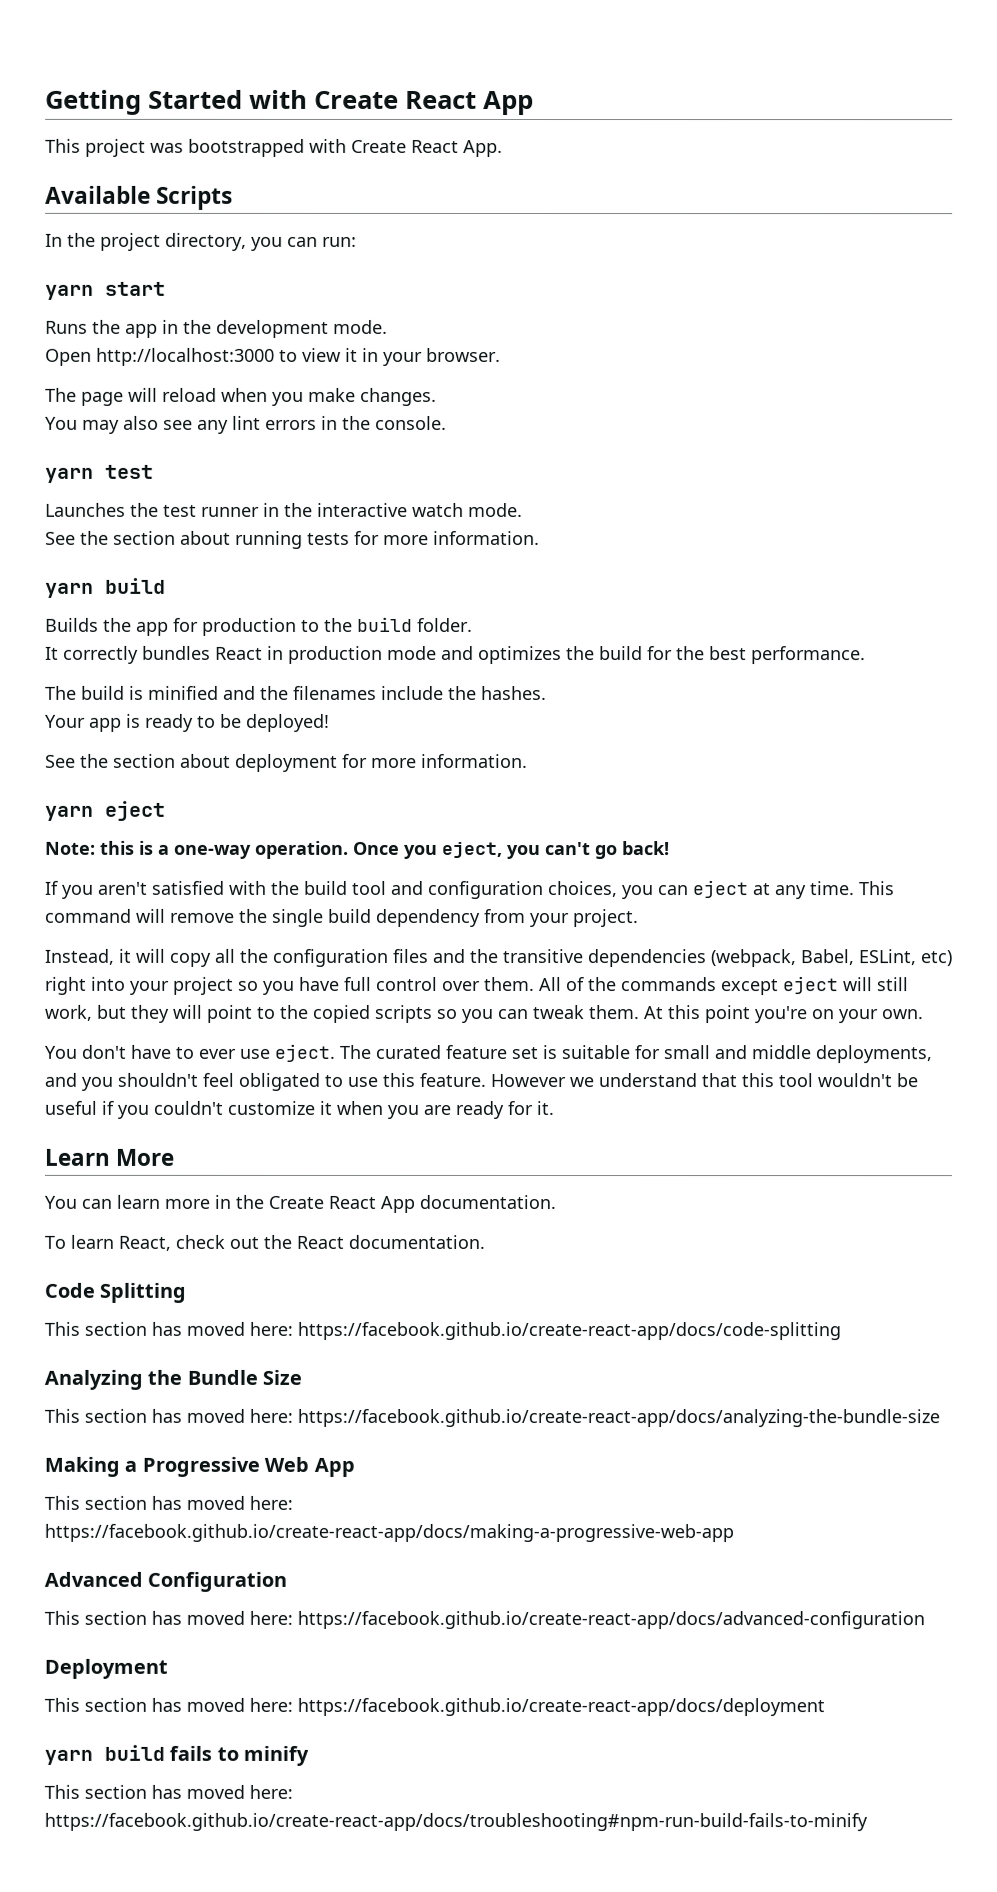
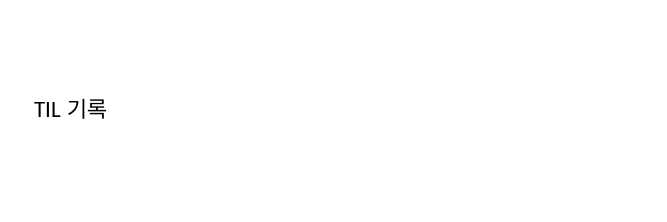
[45,89,534,116] [45,138,503,158] [45,185,234,210] [45,232,357,251] [45,281,166,300] [45,319,388,338] [45,347,501,366] [45,387,437,406] [45,415,447,434] [45,464,154,483] [45,502,523,518] [45,530,540,549] [45,577,166,598] [45,616,473,636] [45,645,866,665] [45,685,547,701] [45,713,330,732] [45,753,528,772] [45,800,166,821] [45,840,670,860] [45,880,895,900] [45,908,639,928] [44,948,952,968] [44,976,908,996] [44,1004,923,1024] [44,1043,932,1064] [44,1072,918,1091] [44,1100,554,1120] [44,1148,175,1166] [44,1194,556,1213] [44,1234,485,1251] [44,1282,187,1303] [44,1321,841,1341] [44,1369,303,1390] [44,1408,940,1428] [44,1456,355,1477] [44,1495,293,1510] [44,1523,734,1543] [44,1571,288,1592] [44,1610,925,1630] [44,1658,168,1679] [44,1697,825,1717] [44,1744,310,1766] [44,1784,293,1799] [44,1812,868,1832] Getting Started with Create React App // This project was bootstrapped with Create React App. // Available Scripts // In the project directory, you can run: // yarn start // Runs the app in the development mode. // Open http://localhost:3000 to view it in your browser. // The page will reload when you make changes. // You may also see any lint errors in the console. // yarn test // Launches the test runner in the interactive watch mode. // See the section about running tests for more information. // yarn build // Builds the app for production to the build folder. // It correctly bundles React in production mode and optimizes the build for the best performance. // The build is minified and the filenames include the hashes. // Your app is ready to be deployed! // See the section about deployment for more information. // yarn eject // Note: this is a one-way operation. Once you eject, you can't go back! // If you aren't satisfied with the build tool and configuration choices, you can eject at any time. This command will remove the single build dependency from your project. // Instead, it will copy all the configuration files and the transitive dependencies (webpack, Babel, ESLint, etc) right into your project so you have full control over them. All of the commands except eject will still work, but they will point to the copied scripts so you can tweak them. At this point you're on your own. // You don't have to ever use eject. The curated feature set is suitable for small and middle deployments, and you shouldn't feel obligated to use this feature. However we understand that this tool wouldn't be useful if you couldn't customize it when you are ready for it. // Learn More // You can learn more in the Create React App documentation. // To learn React, check out the React documentation. // Code Splitting // This section has moved here: https://facebook.github.io/create-react-app/docs/code-splitting // Analyzing the Bundle Size // This section has moved here: https://facebook.github.io/create-react-app/docs/analyzing-the-bundle-size // Making a Progressive Web App // This section has moved here: https://facebook.github.io/create-react-app/docs/making-a-progressive-web-app // Advanced Configuration // This section has moved here: https://facebook.github.io/create-react-app/docs/advanced-configuration // Deployment // This section has moved here: https://facebook.github.io/create-react-app/docs/deployment // yarn build fails to minify // This section has moved here: https://facebook.github.io/create-react-app/docs/troubleshooting#npm-run-build-fails-to-minify -> [34,98,108,119] TIL 기록

